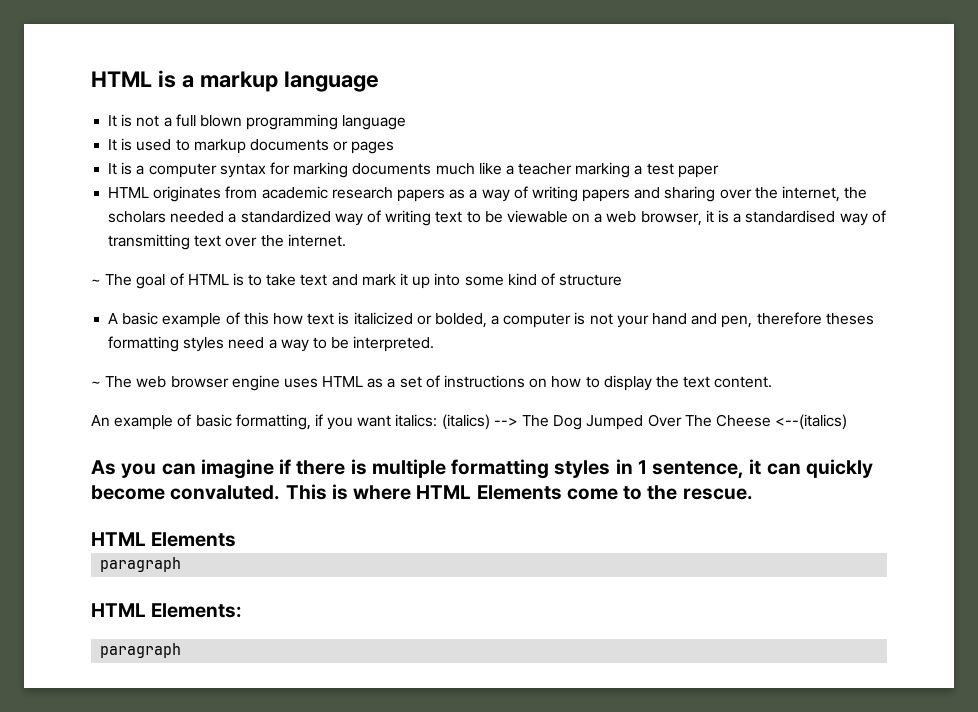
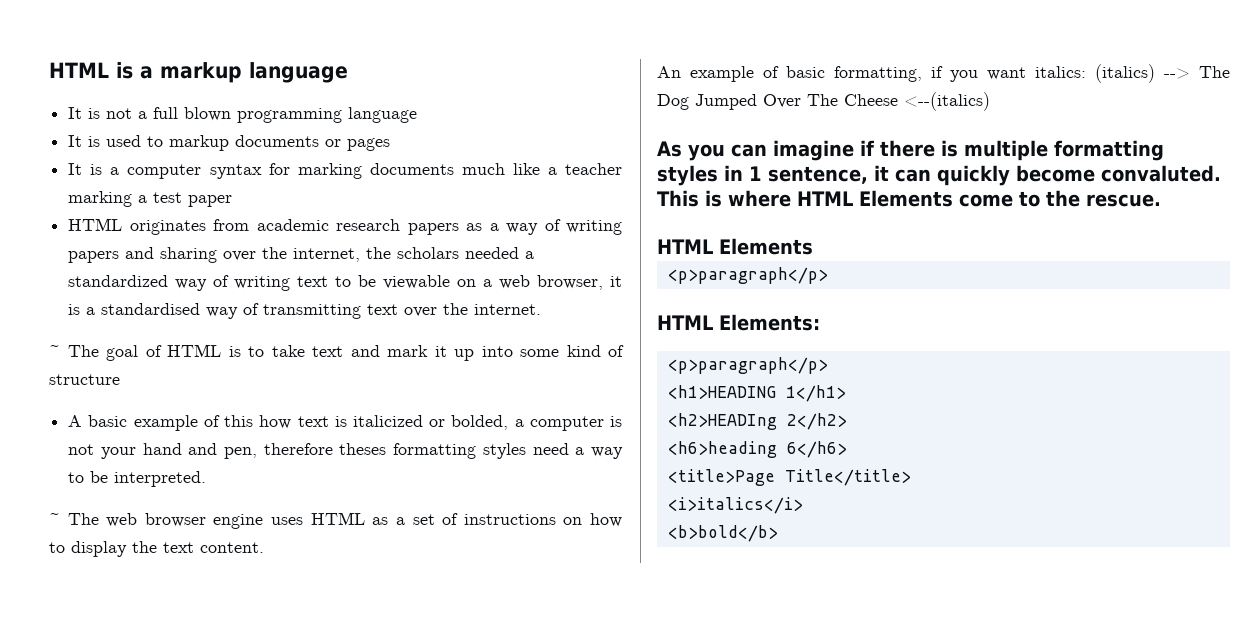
[100,557,182,572] paragraph -> [667,267,828,284] <p>paragraph</p>
[100,643,182,658] paragraph -> [667,357,828,374] [667,385,846,402] [667,413,847,430] [667,441,847,458] [667,469,911,486] [667,497,803,514] [667,525,778,542] <p>paragraph</p> // <h1>HEADING 1</h1> // <h2>HEADIng 2</h2> // <h6>heading 6</h6> // <title>Page Title</title> // <i>italics</i> // <b>bold</b>

